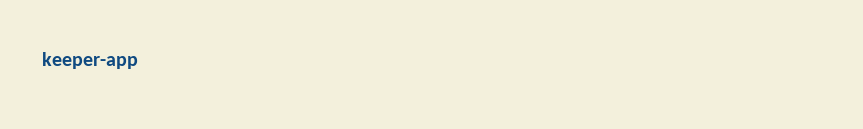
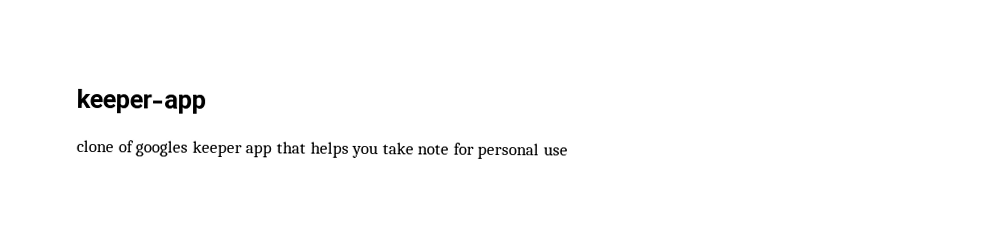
(138, 60) none -> [76,139,569,160] // clone of googles keeper app that helps you take note for personal use

